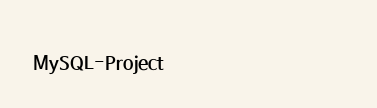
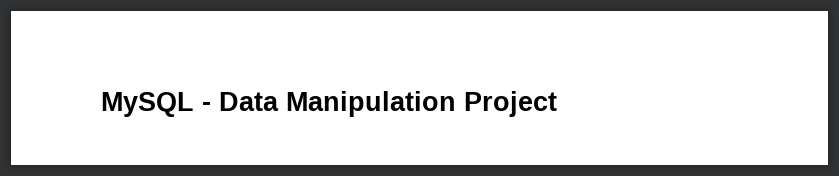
[33,55,164,75] MySQL-Project -> [101,91,557,117] MySQL - Data Manipulation Project

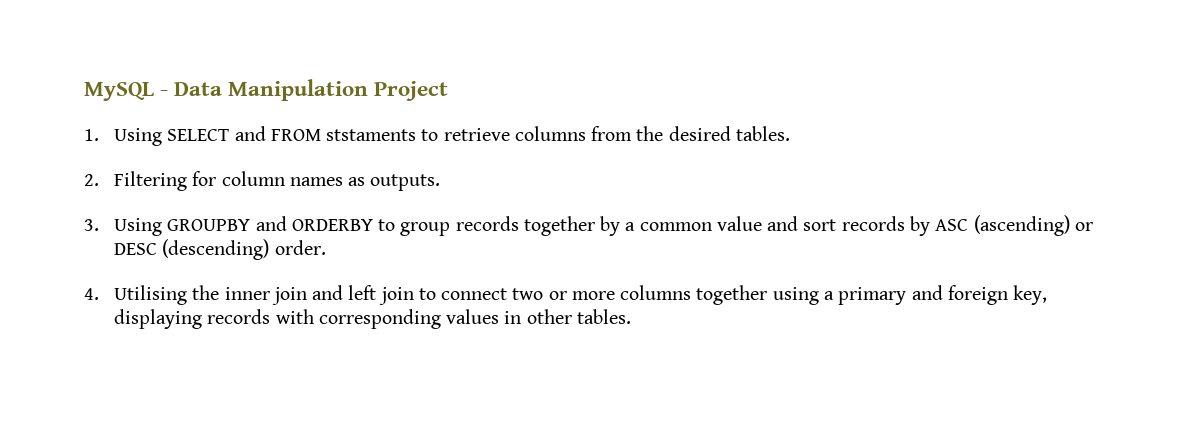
(557, 104) none -> [84,126,790,146] [84,171,441,191] [84,215,1093,236] [114,239,326,260] [84,285,1048,305] [114,309,631,329] // 1. Using SELECT and FROM ststaments to retrieve columns from the desired tables. // 2. Filtering for column names as outputs. // 3. Using GROUPBY and ORDERBY to group records together by a common value and sort records by ASC (ascending) or DESC (descending) order. // 4. Utilising the inner join and left join to connect two or more columns together using a primary and foreign key, displaying records with corresponding values in other tables.

